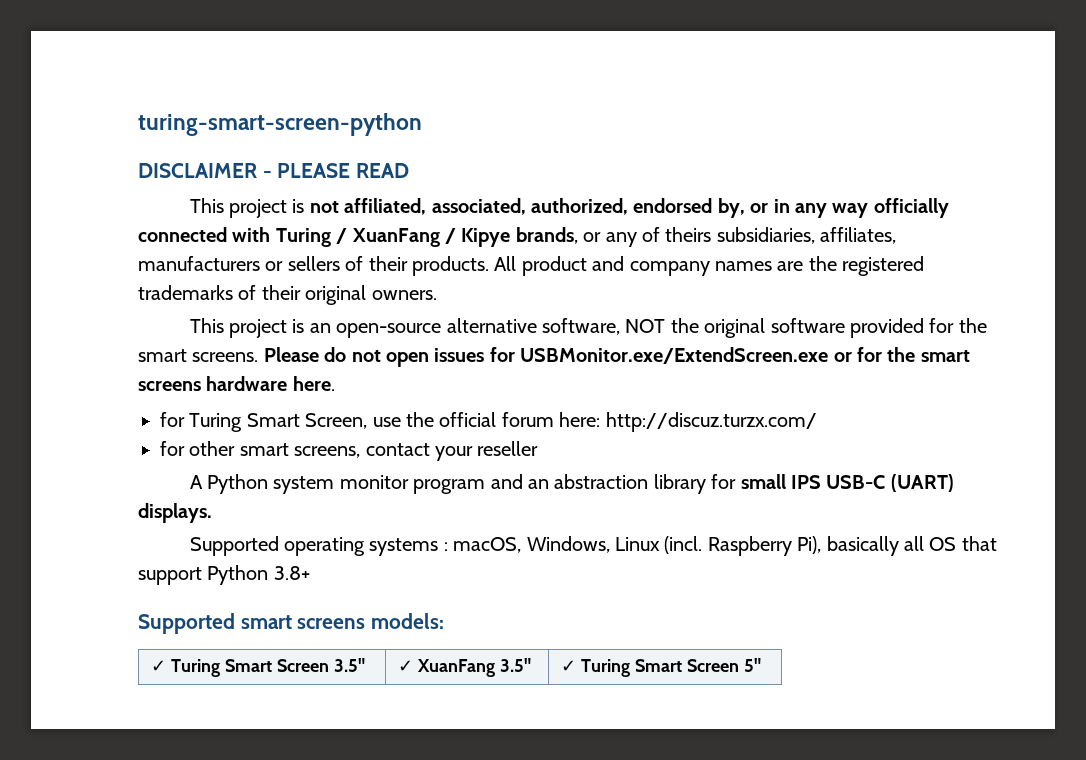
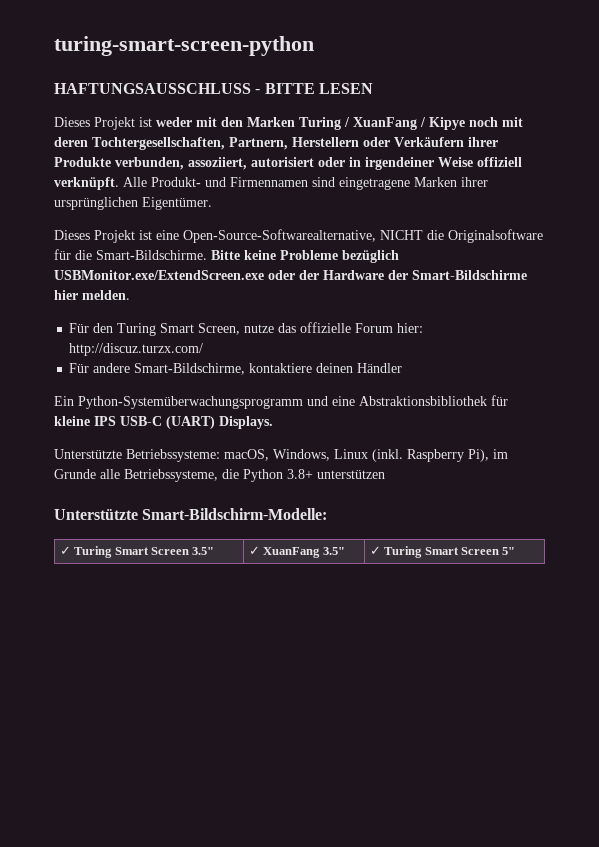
[138,163,410,178] [189,198,949,218] [138,227,271,242] DISCLAIMER - PLEASE READ // This project is not affiliated, associated, authorized, endorsed by, or in any way officially connected with -> [54,83,373,94] [54,117,295,130] HAFTUNGSAUSSCHLUSS - BITTE LESEN // Dieses Projekt ist weder mit den Marken
[515,227,897,247] [138,256,925,276] [138,285,437,305] [189,318,987,338] [138,347,970,367] [138,376,335,391] [160,412,817,432] [160,441,539,461] [189,474,954,494] [138,503,212,523] [189,536,448,556] brands, or any of theirs subsidiaries, affiliates, manufacturers or sellers of their products. All product and company names are the registered trademarks of their original owners. // This project is an open-source alternative software, NOT the original software provided for the smart screens. Please do not open issues for USBMonitor.exe/ExtendScreen.exe or for the smart screens hardware here. // for Turing Smart Screen, use the official forum here: http://discuz.turzx.com/ // for other smart screens, contact your reseller // A Python system monitor program and an abstraction library for small IPS USB-C (UART) displays. // Supported operating systems : -> [469,117,523,127] [54,137,498,150] [54,157,522,170] [54,177,488,190] [54,197,212,210] [54,229,543,243] [54,249,399,263] [54,270,527,280] [54,290,130,300] [69,322,424,336] [69,343,204,356] [69,363,403,375] [54,395,508,409] [54,416,273,429] [54,449,220,462] noch mit deren Tochtergesellschaften, Partnern, Herstellern oder Verkäufern ihrer Produkte verbunden, assoziiert, autorisiert oder in irgendeiner Weise offiziell verknüpft. Alle Produkt- und Firmennamen sind eingetragene Marken ihrer ursprünglichen Eigentümer. // Dieses Projekt ist eine Open-Source-Softwarealternative, NICHT die Originalsoftware für die Smart-Bildschirme. Bitte keine Probleme bezüglich USBMonitor.exe/ExtendScreen.exe oder der Hardware der Smart-Bildschirme hier melden. // Für den Turing Smart Screen, nutze das offizielle Forum hier: http://discuz.turzx.com/ // Für andere Smart-Bildschirme, kontaktiere deinen Händler // Ein Python-Systemüberwachungsprogramm und eine Abstraktionsbibliothek für kleine IPS USB-C (UART) Displays. // Unterstützte Betriebssysteme:
[664,536,703,554] (incl. -> [372,449,403,462] (inkl.
[826,536,997,556] [138,565,310,585] [138,613,445,634] basically all OS that support Python 3.8+ // Supported smart screens models: -> [493,449,508,459] [54,469,385,482] [54,508,328,520] im Grunde alle Betriebssysteme, die Python 3.8+ unterstützen // Unterstützte Smart-Bildschirm-Modelle:

